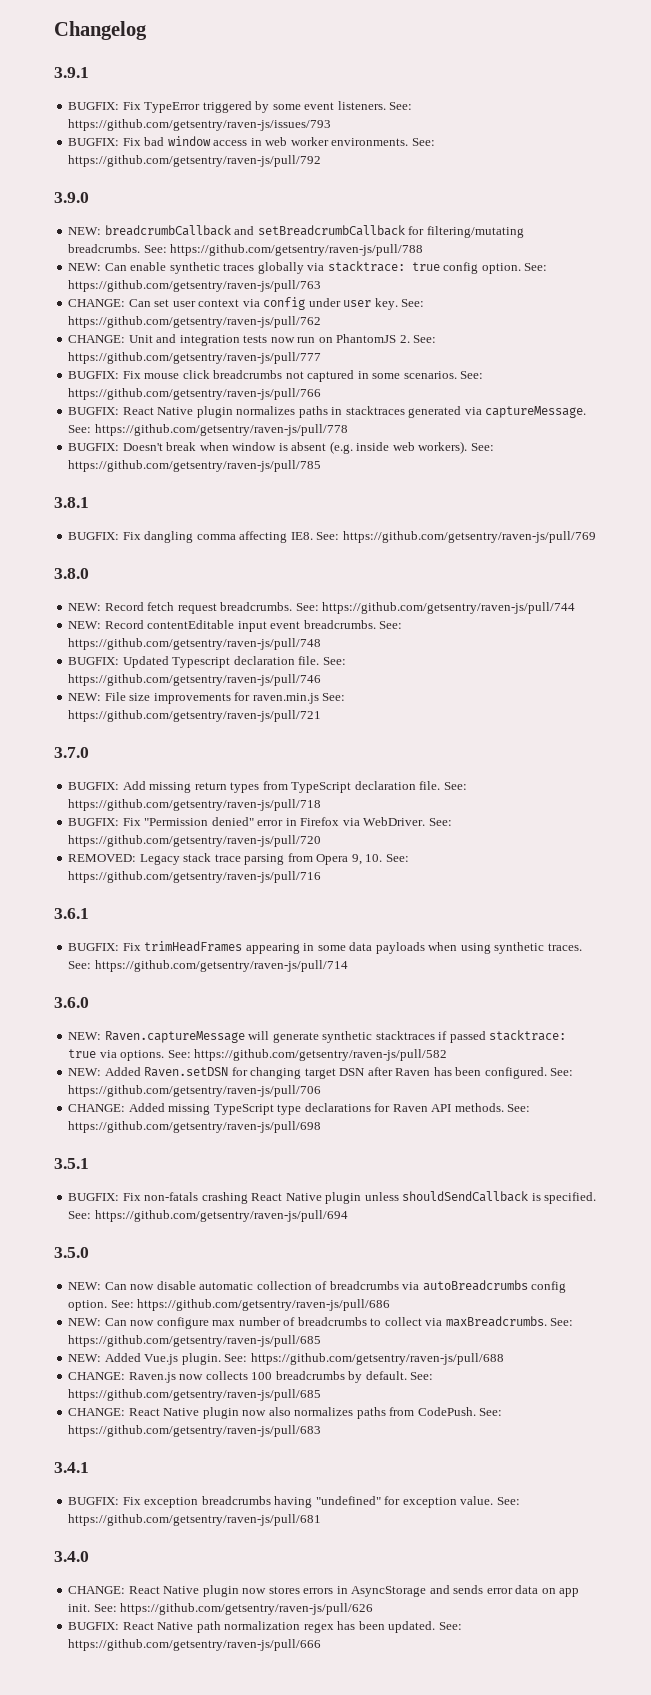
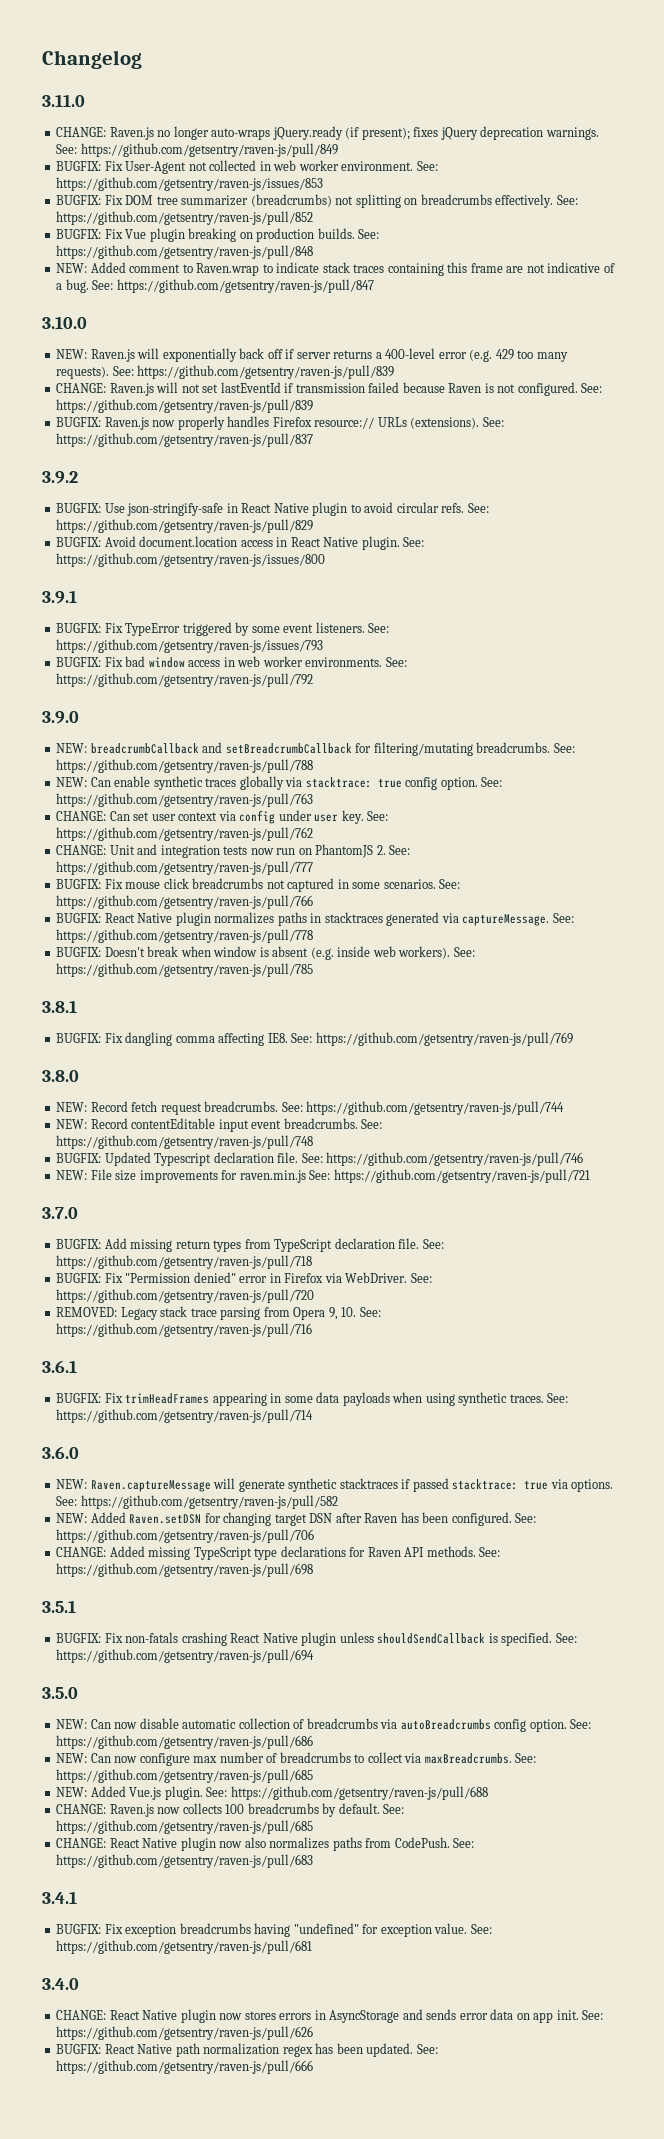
(147, 30) none -> [42,94,85,107] [56,126,599,140] [56,143,338,157] [56,160,438,174] [56,177,324,191] [56,194,578,208] [56,211,314,225] [56,228,380,242] [56,245,314,259] [56,262,615,276] [56,279,374,293] [42,316,87,329] [56,348,568,362] [56,365,395,379] [56,382,603,396] [56,399,314,413] [56,416,504,430] [56,433,314,447] [42,471,78,484] [56,502,489,516] [56,519,314,533] [56,536,425,550] [56,553,326,567] // 3.11.0 // CHANGE: Raven.js no longer auto-wraps jQuery.ready (if present); fixes jQuery deprecation warnings. See: https://github.com/getsentry/raven-js/pull/849 // BUGFIX: Fix User-Agent not collected in web worker environment. See: https://github.com/getsentry/raven-js/issues/853 // BUGFIX: Fix DOM tree summarizer (breadcrumbs) not splitting on breadcrumbs effectively. See: https://github.com/getsentry/raven-js/pull/852 // BUGFIX: Fix Vue plugin breaking on production builds. See: https://github.com/getsentry/raven-js/pull/848 // NEW: Added comment to Raven.wrap to indicate stack traces containing this frame are not indicative of a bug. See: https://github.com/getsentry/raven-js/pull/847 // 3.10.0 // NEW: Raven.js will exponentially back off if server returns a 400-level error (e.g. 429 too many requests). See: https://github.com/getsentry/raven-js/pull/839 // CHANGE: Raven.js will not set lastEventId if transmission failed because Raven is not configured. See: https://github.com/getsentry/raven-js/pull/839 // BUGFIX: Raven.js now properly handles Firefox resource:// URLs (extensions). See: https://github.com/getsentry/raven-js/pull/837 // 3.9.2 // BUGFIX: Use json-stringify-safe in React Native plugin to avoid circular refs. See: https://github.com/getsentry/raven-js/pull/829 // BUGFIX: Avoid document.location access in React Native plugin. See: https://github.com/getsentry/raven-js/issues/800

